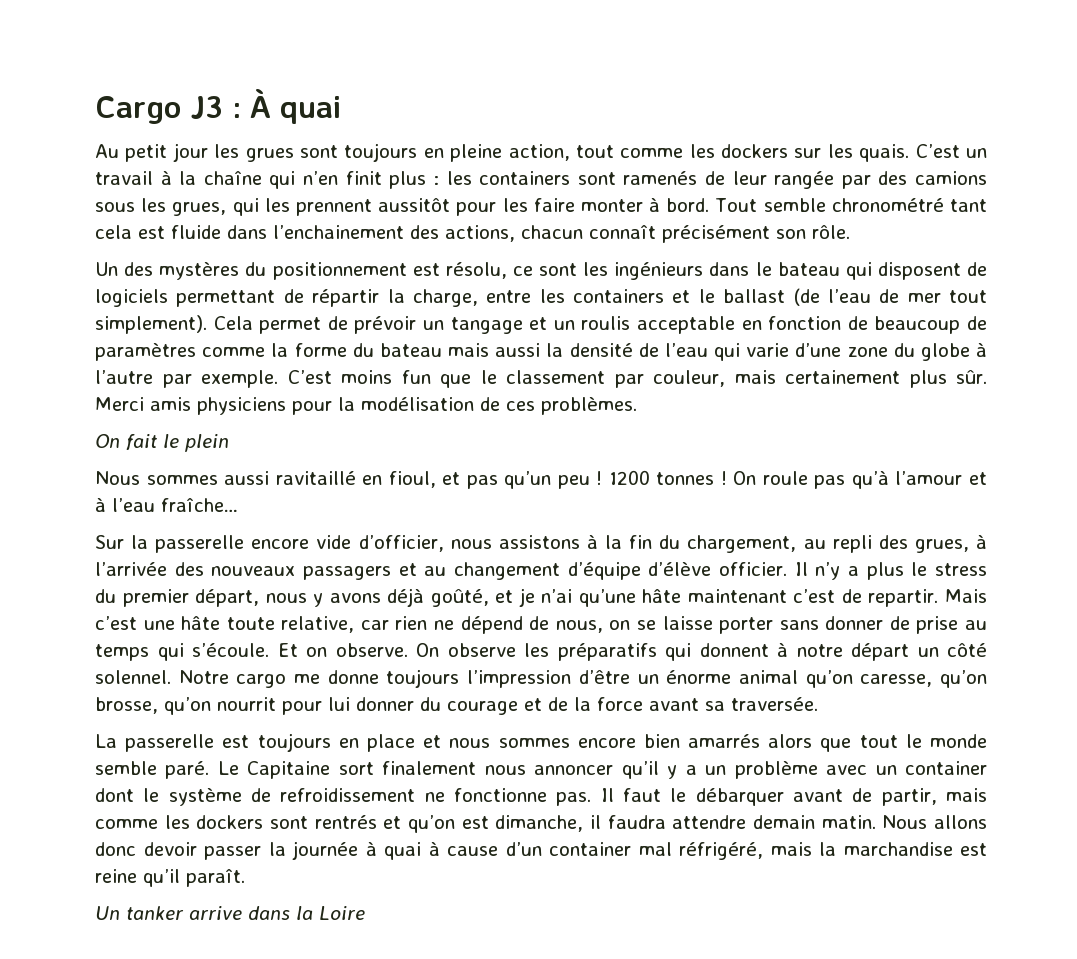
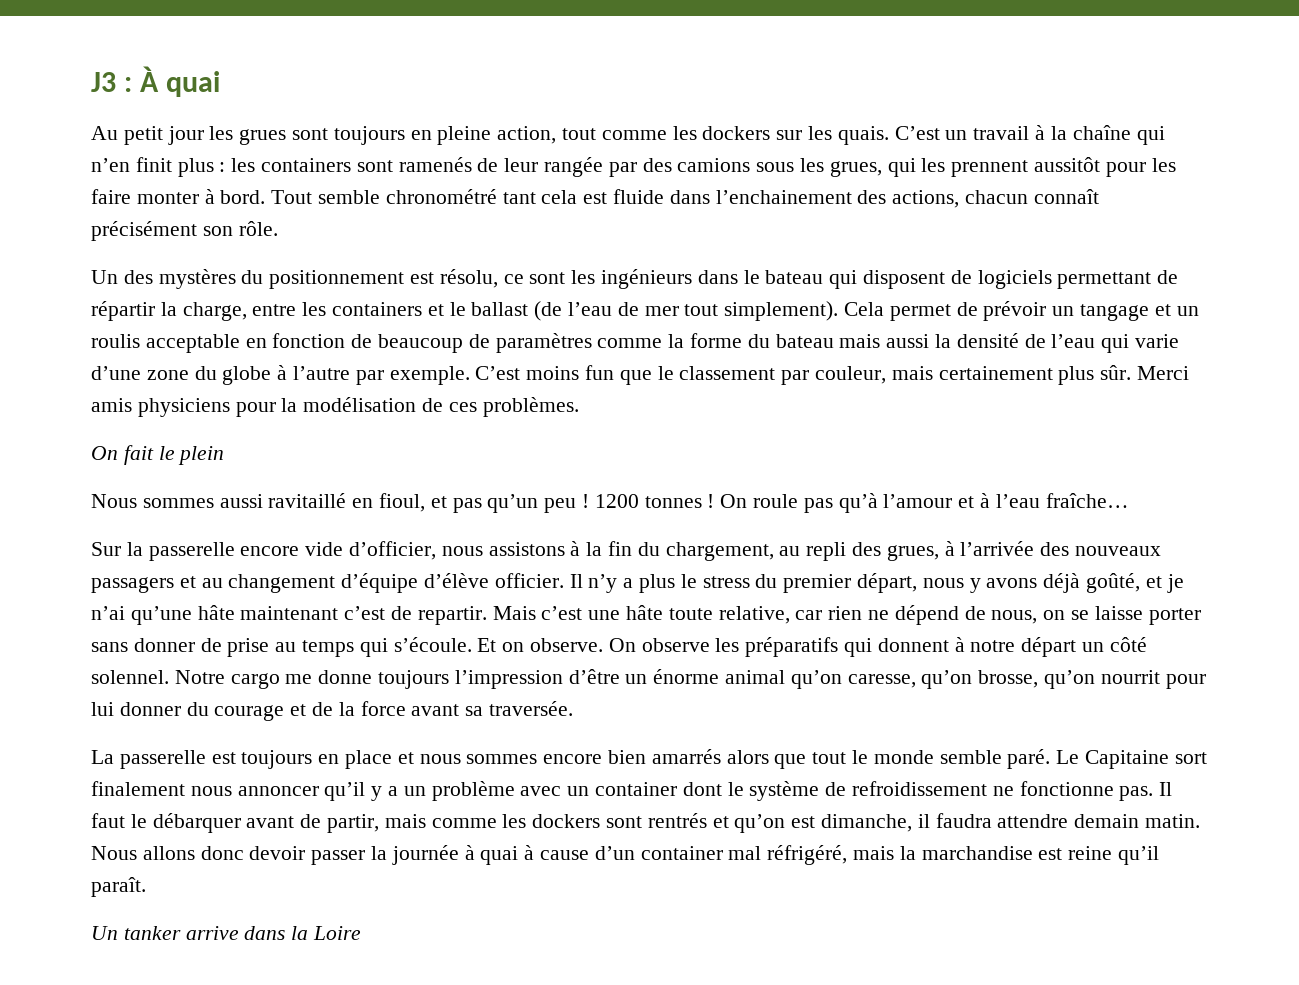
[95,96,182,124] Cargo -> (91, 82) none

